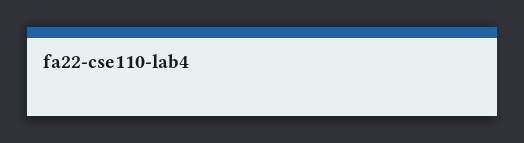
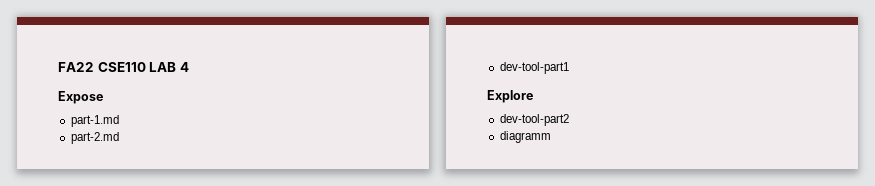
[43,54,189,69] fa22-cse110-lab4 -> [58,62,189,72] [58,91,103,104] [70,115,119,127] [70,132,119,144] [499,62,569,74] [487,90,533,103] [499,114,569,126] [499,131,551,143] FA22 CSE110 LAB 4 // Expose // part-1.md // part-2.md // dev-tool-part1 // Explore // dev-tool-part2 // diagramm

